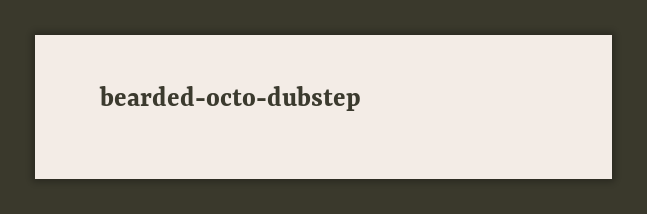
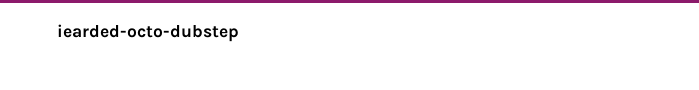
[99,86,361,111] bearded-octo-dubstep -> [57,24,239,42] iearded-octo-dubstep

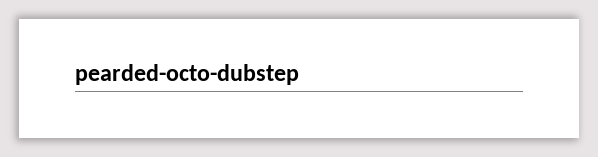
[57,24,239,42] iearded-octo-dubstep -> [75,64,299,85] pearded-octo-dubstep

